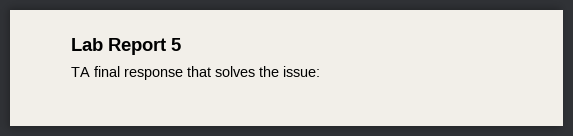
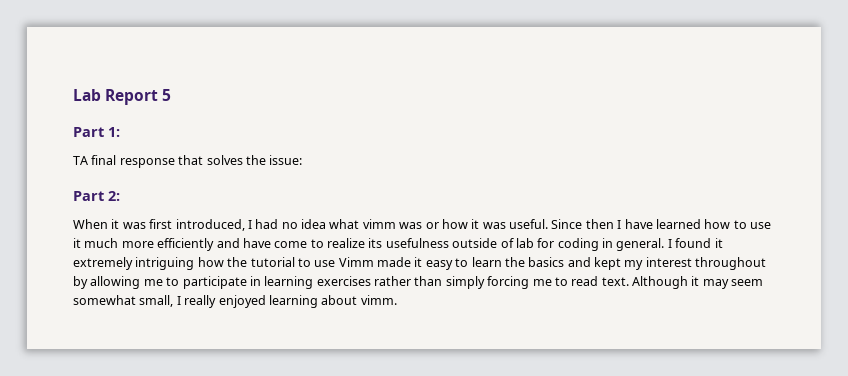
(181, 44) none -> [73,127,120,137] // Part 1:
(320, 71) none -> [73,191,120,201] [73,219,771,231] [73,238,723,251] [73,257,767,270] [73,276,764,289] [73,295,397,308] // Part 2: // When it was first introduced, I had no idea what vimm was or how it was useful. Since then I have learned how to use it much more efficiently and have come to realize its usefulness outside of lab for coding in general. I found it extremely intriguing how the tutorial to use Vimm made it easy to learn the basics and kept my interest throughout by allowing me to participate in learning exercises rather than simply forcing me to read text. Although it may seem somewhat small, I really enjoyed learning about vimm.

